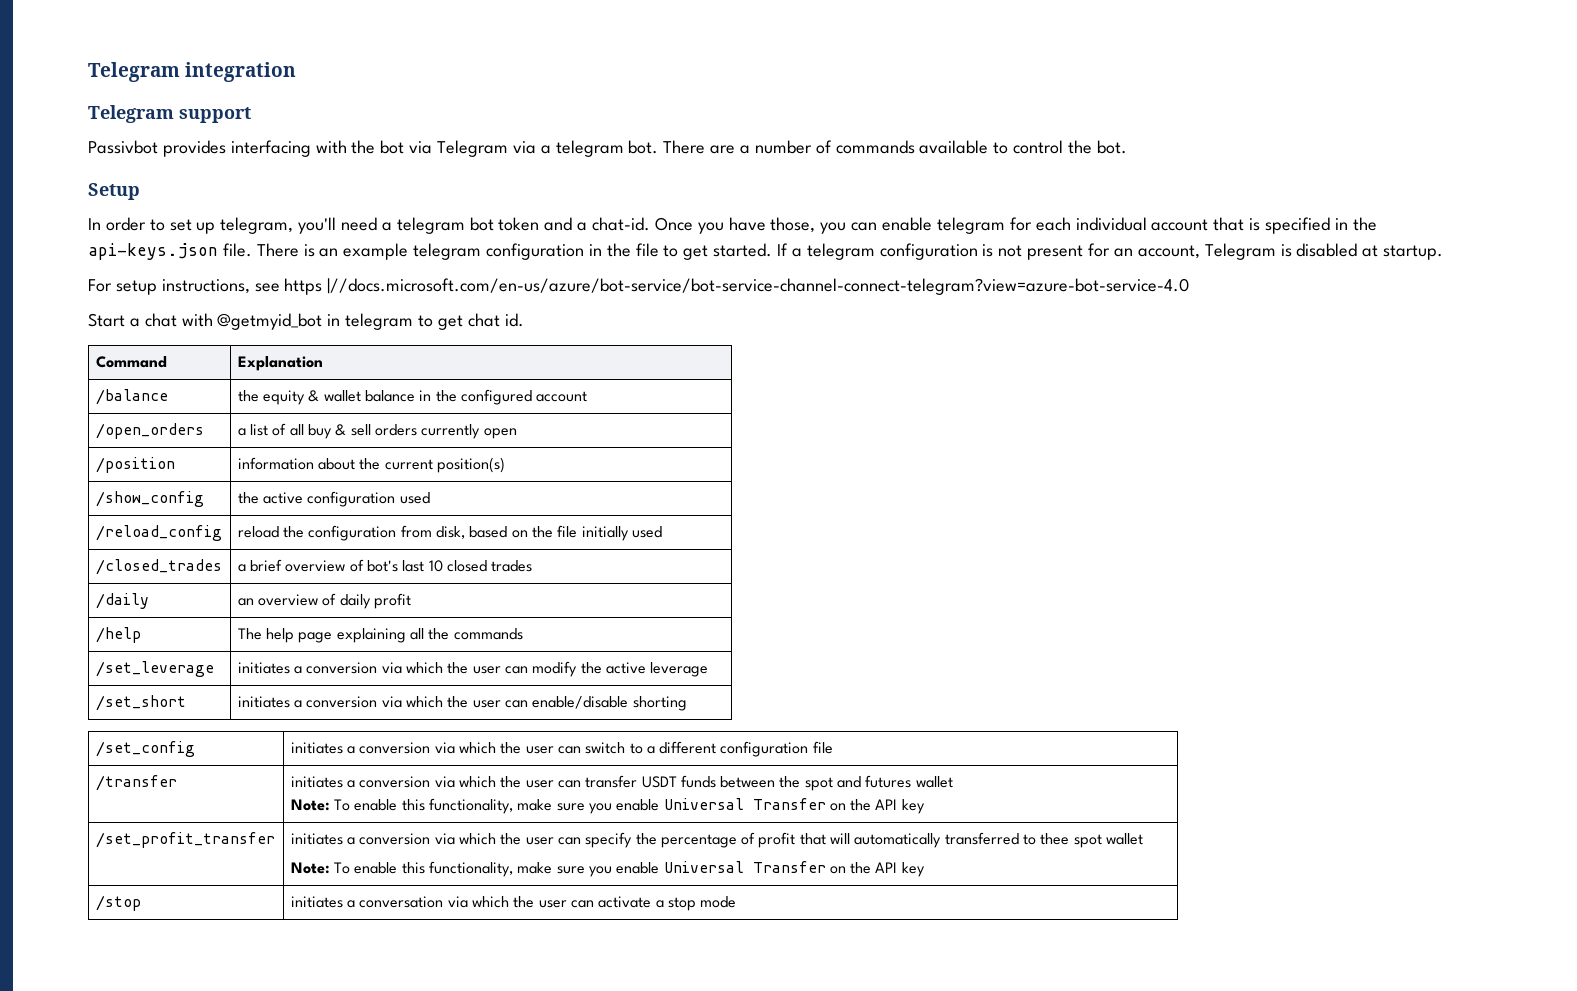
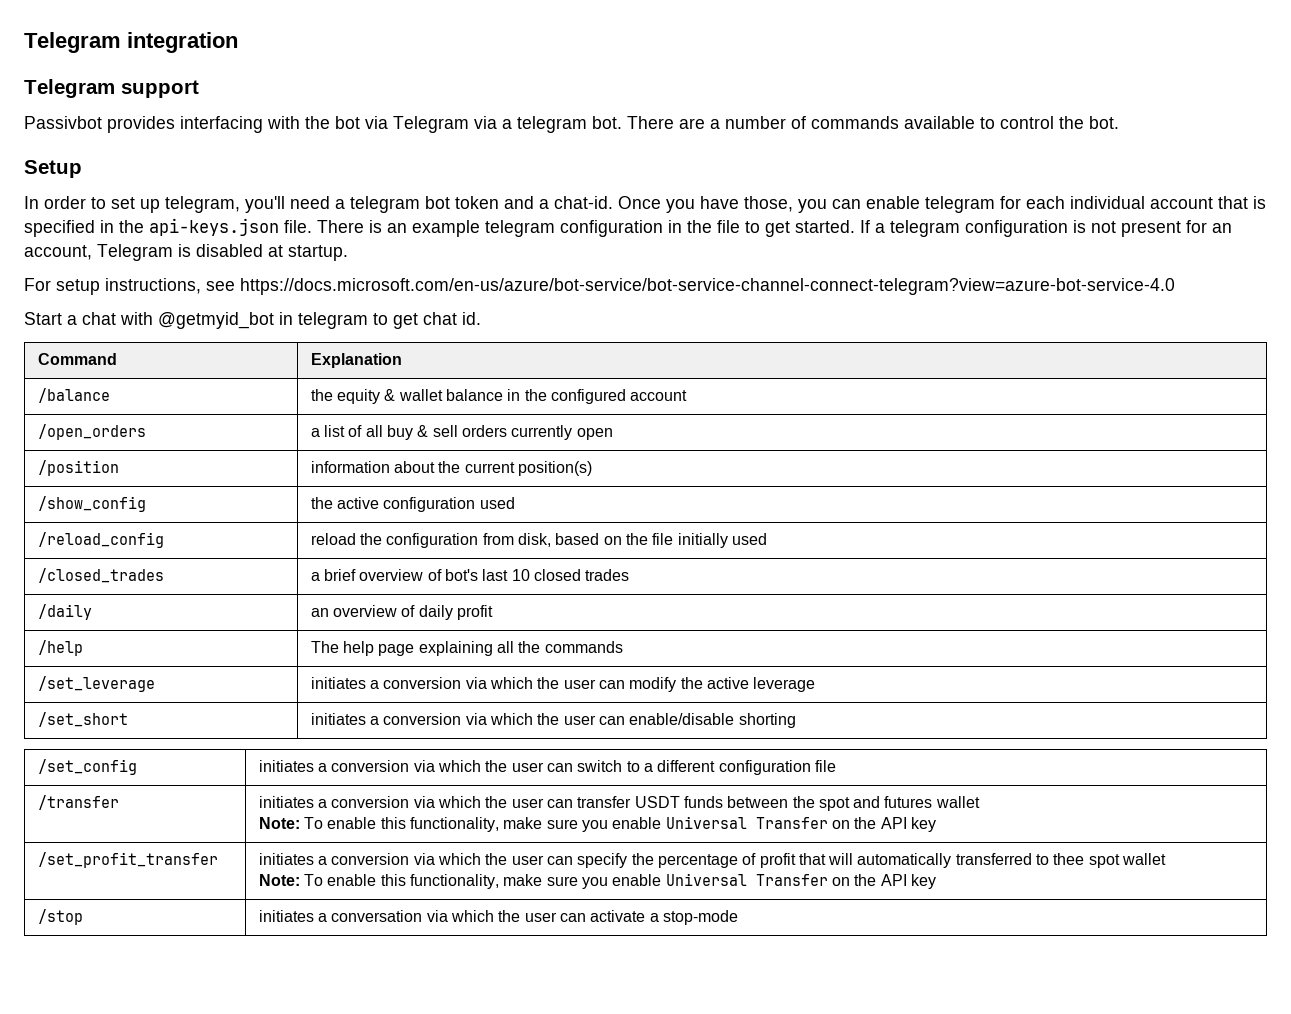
[284,278,1190,295] https |//docs.microsoft.com/en-us/azure/bot-service/bot-service-channel-connect-telegram?view=azure-bot-service-4.0 -> [240,278,1175,295] https://docs.microsoft.com/en-us/azure/bot-service/bot-service-channel-connect-telegram?view=azure-bot-service-4.0
[667,896,737,911] stop mode -> [662,910,738,925] stop-mode

